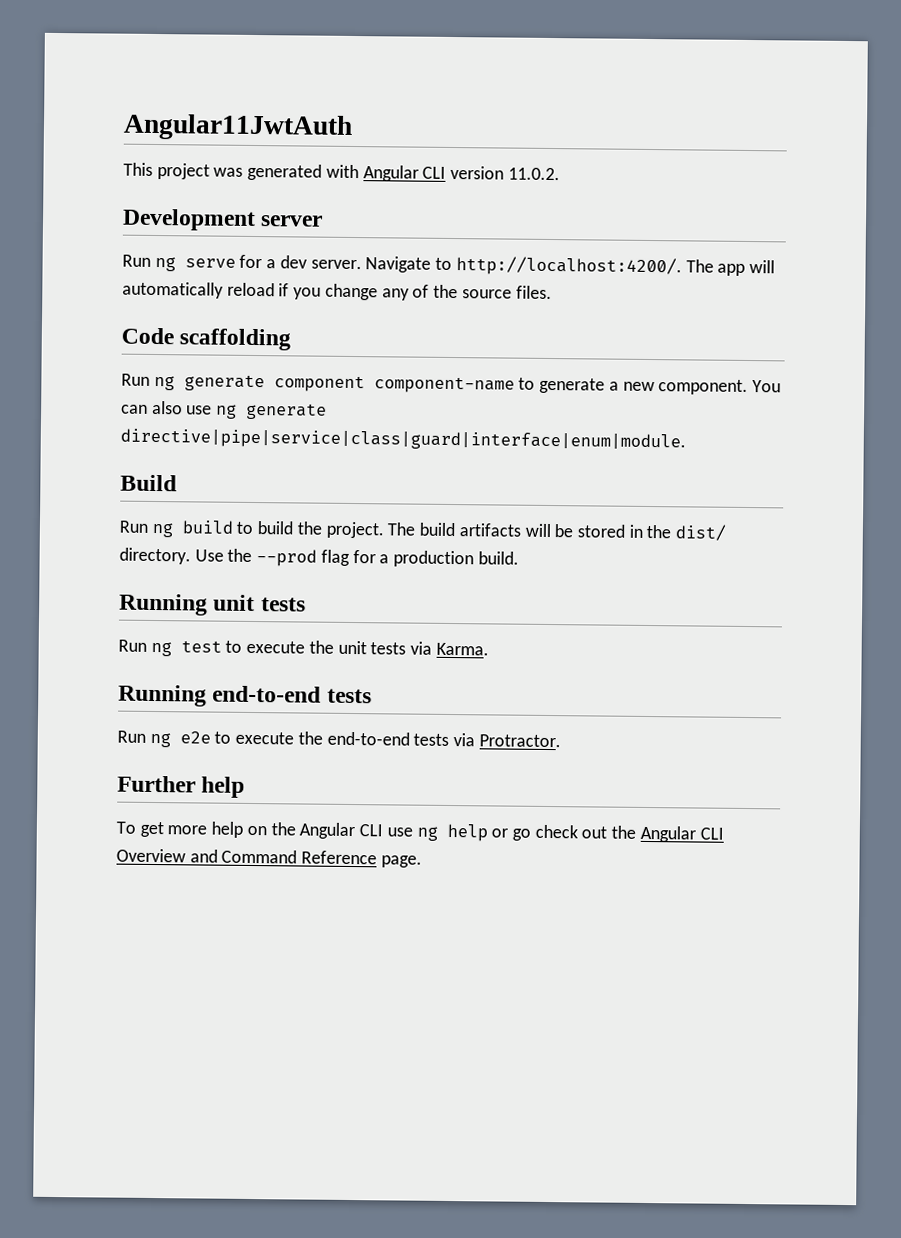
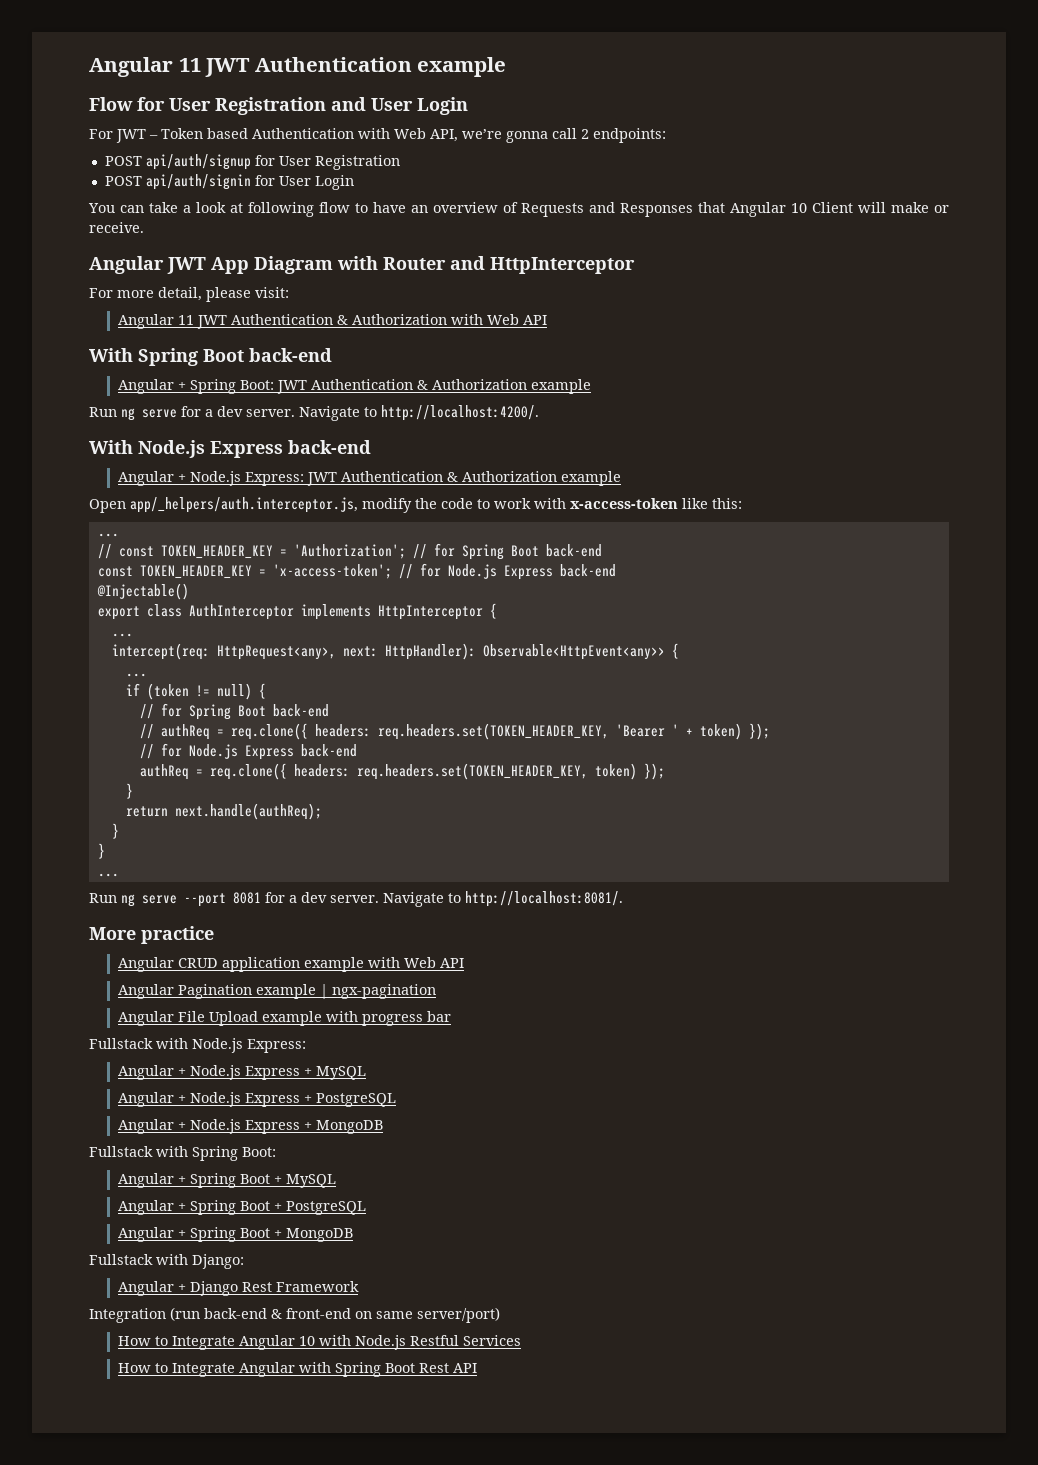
[123,113,353,141] [123,162,560,182] [122,208,324,232] Angular11JwtAuth // This project was generated with Angular CLI version 11.0.2. // Development server -> [89,57,507,77] [89,97,468,115] [89,128,666,143] [104,154,400,170] [104,174,354,190] [88,202,949,217] [89,222,144,233] [89,256,635,274] [89,287,289,302] [117,314,547,329] [89,348,332,366] [117,379,591,394] Angular 11 JWT Authentication example // Flow for User Registration and User Login // For JWT – Token based Authentication with Web API, we’re gonna call 2 endpoints: // POST api/auth/signup for User Registration // POST api/auth/signin for User Login // You can take a look at following flow to have an overview of Requests and Responses that Angular 10 Client will make or receive. // Angular JWT App Diagram with Router and HttpInterceptor // For more detail, please visit: // Angular 11 JWT Authentication & Authorization with Web API // With Spring Boot back-end // Angular + Spring Boot: JWT Authentication & Authorization example
[685,259,775,276] [122,281,552,301] [121,327,292,351] [121,373,782,396] [121,400,328,420] [120,428,686,452] [120,474,177,492] [119,520,727,541] [119,547,519,568] [119,593,306,616] [118,639,489,657] [118,684,372,707] [117,730,561,748] [117,775,246,798] [116,821,724,843] [116,848,422,868] The app will automatically reload if you change any of the source files. // Code scaffolding // Run ng generate component component-name to generate a new component. You can also use ng generate directive|pipe|service|class|guard|interface|enum|module. // Build // Run ng build to build the project. The build artifacts will be stored in the dist/ directory. Use the --prod flag for a production build. // Running unit tests // Run ng test to execute the unit tests via Karma. // Running end-to-end tests // Run ng e2e to execute the end-to-end tests via Protractor. // Further help // To get more help on the Angular CLI use ng help or go check out the Angular CLI Overview and Command Reference page. -> [89,440,371,458] [117,471,621,486] [89,497,742,513] [97,533,119,537] [97,543,602,560] [97,563,616,580] [96,583,189,600] [97,603,497,620] [111,633,133,637] [111,643,679,660] [125,673,147,677] [125,683,266,700] [139,703,329,720] [139,723,770,740] [139,743,357,760] [139,763,665,780] [125,783,133,799] [125,803,322,820] [111,823,119,839] [97,843,105,859] [97,873,119,877] [89,891,623,907] [89,926,214,944] [117,957,464,972] [117,984,436,999] [117,1011,451,1026] [89,1038,306,1053] [117,1065,366,1080] [117,1092,396,1107] [117,1119,383,1134] [89,1146,276,1161] [117,1173,336,1188] [117,1200,366,1215] [117,1227,353,1242] [89,1254,244,1269] [117,1281,359,1296] [89,1307,500,1323] [117,1335,521,1350] [117,1362,477,1377] // With Node.js Express back-end // Angular + Node.js Express: JWT Authentication & Authorization example // Open app/_helpers/auth.interceptor.js, modify the code to work with x-access-token like this: // ... // // const TOKEN_HEADER_KEY = 'Authorization'; // for Spring Boot back-end // const TOKEN_HEADER_KEY = 'x-access-token'; // for Node.js Express back-end // @Injectable() // export class AuthInterceptor implements HttpInterceptor { // ... // intercept(req: HttpRequest<any>, next: HttpHandler): Observable<HttpEvent<any>> { // ... // if (token != null) { // // for Spring Boot back-end // // authReq = req.clone({ headers: req.headers.set(TOKEN_HEADER_KEY, 'Bearer ' + token) }); // // for Node.js Express back-end // authReq = req.clone({ headers: req.headers.set(TOKEN_HEADER_KEY, token) }); // } // return next.handle(authReq); // } // } // ... // Run ng serve --port 8081 for a dev server. Navigate to http://localhost:8081/. // More practice // Angular CRUD application example with Web API // Angular Pagination example | ngx-pagination // Angular File Upload example with progress bar // Fullstack with Node.js Express: // Angular + Node.js Express + MySQL // Angular + Node.js Express + PostgreSQL // Angular + Node.js Express + MongoDB // Fullstack with Spring Boot: // Angular + Spring Boot + MySQL // Angular + Spring Boot + PostgreSQL // Angular + Spring Boot + MongoDB // Fullstack with Django: // Angular + Django Rest Framework // Integration (run back-end & front-end on same server/port) // How to Integrate Angular 10 with Node.js Restful Services // How to Integrate Angular with Spring Boot Rest API

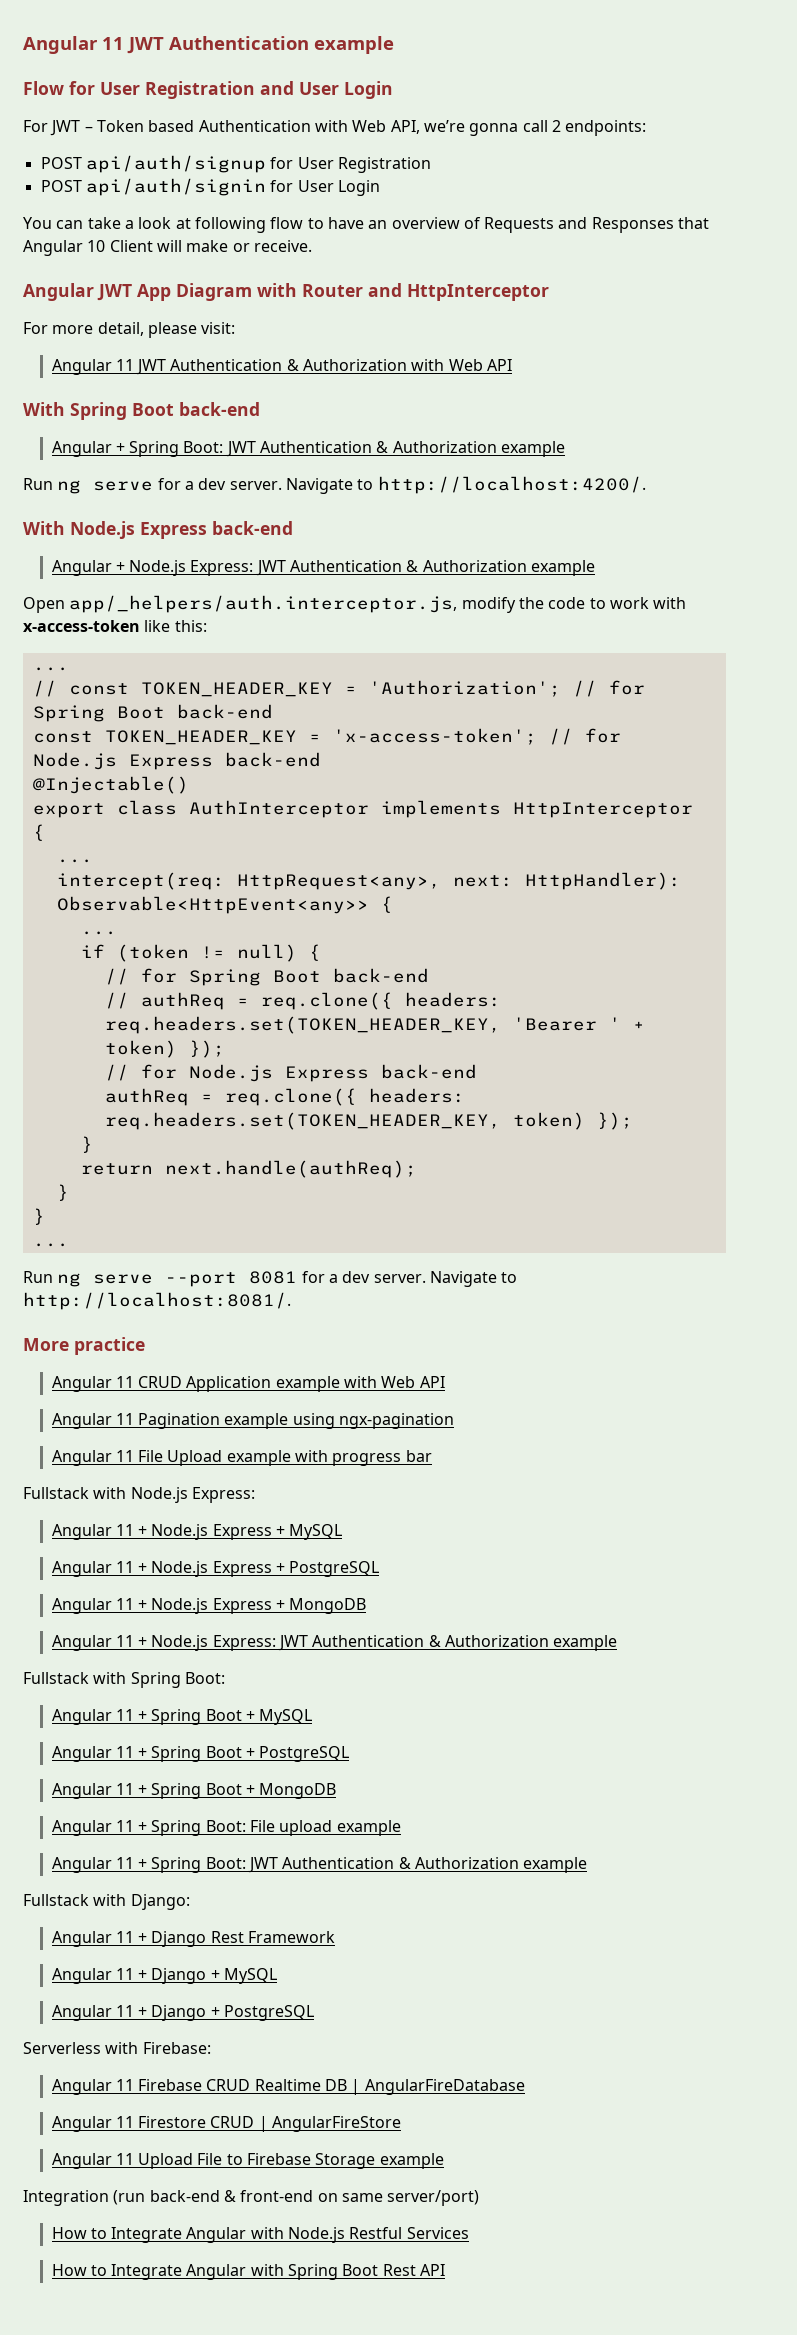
[177,957,300,972] CRUD application -> [115,1376,272,1392] 11 CRUD Application
(174, 991) none -> [115,1413,134,1425] 11
[319,984,328,999] | -> [292,1413,335,1429] using
(174, 1018) none -> [115,1450,134,1462] 11
(174, 1072) none -> [115,1524,134,1536] 11
(174, 1099) none -> [115,1561,134,1573] 11
(174, 1126) none -> [115,1598,134,1610] 11
(383, 1127) none -> [51,1635,618,1651] // Angular 11 + Node.js Express: JWT Authentication & Authorization example
(174, 1180) none -> [115,1709,134,1721] 11
(174, 1207) none -> [115,1746,134,1758] 11
(174, 1234) none -> [115,1783,134,1795] 11
(353, 1235) none -> [51,1820,401,1836] [51,1857,588,1873] // Angular 11 + Spring Boot: File upload example // Angular 11 + Spring Boot: JWT Authentication & Authorization example
(174, 1288) none -> [115,1931,134,1943] 11
(359, 1286) none -> [51,1968,278,1984] [51,2005,315,2021] [23,2042,211,2054] [51,2079,525,2095] [51,2116,402,2132] [51,2153,444,2169] // Angular 11 + Django + MySQL // Angular 11 + Django + PostgreSQL // Serverless with Firebase: // Angular 11 Firebase CRUD Realtime DB | AngularFireDatabase // Angular 11 Firestore CRUD | AngularFireStore // Angular 11 Upload File to Firebase Storage example
[298,1336,315,1346] 10 -> (247, 2235) none

